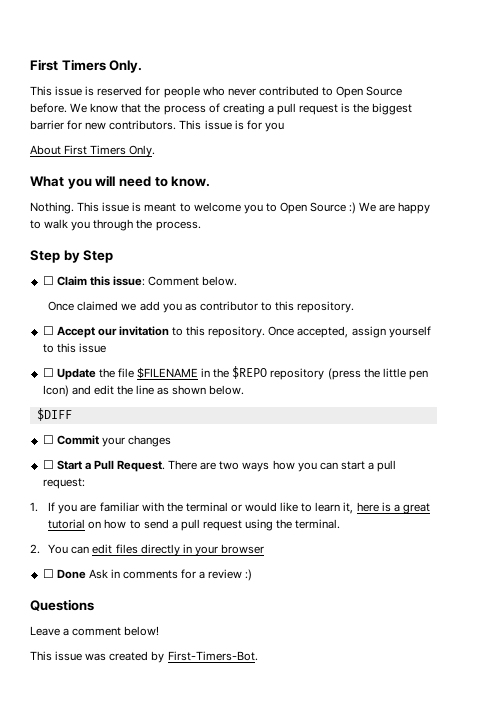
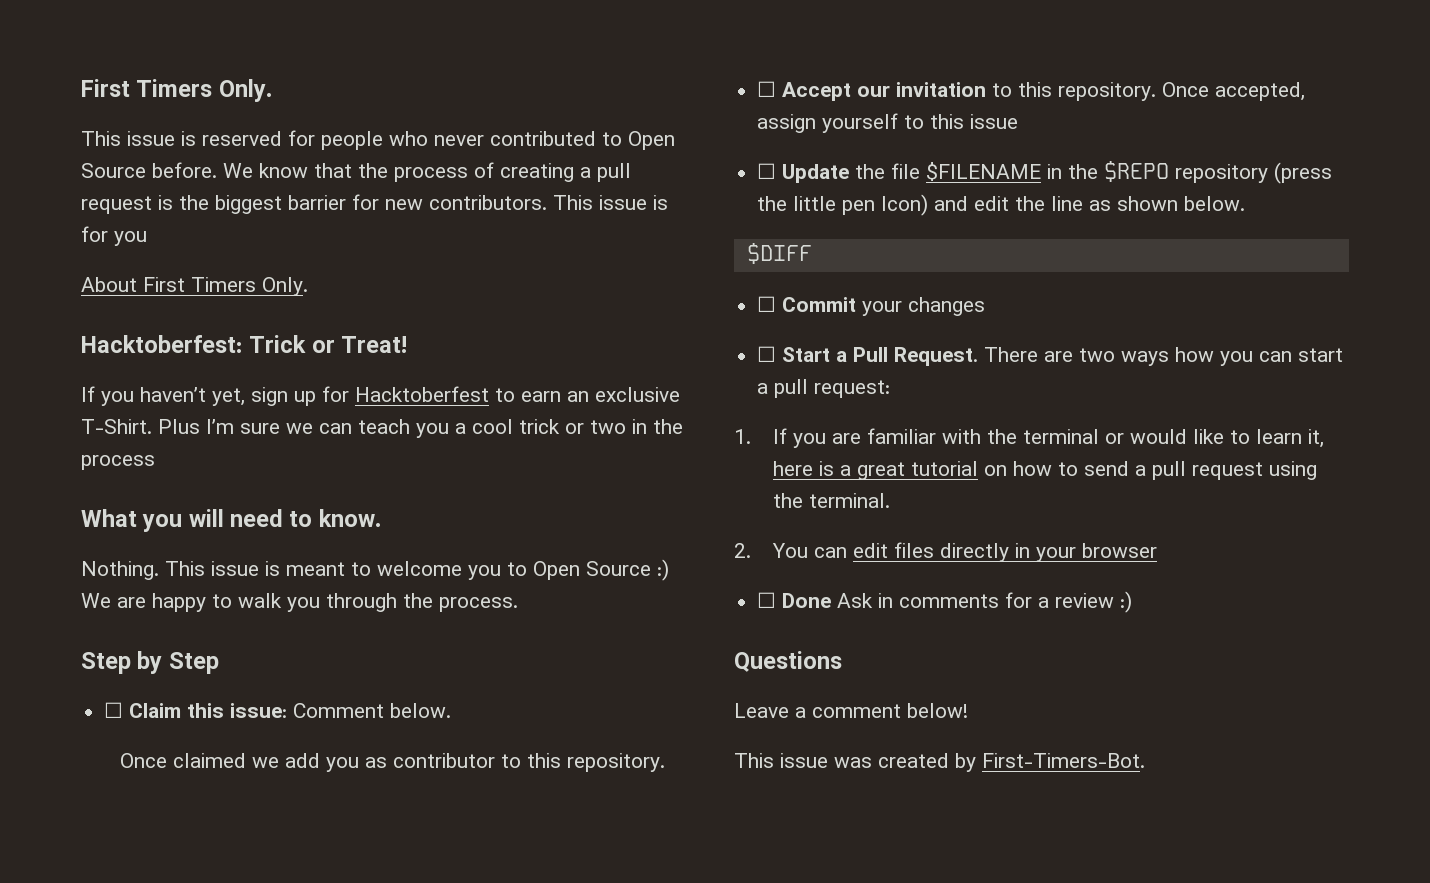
(156, 151) none -> [81,335,408,353] [81,386,680,406] [81,419,683,438] [81,455,155,470] // Hacktoberfest: Trick or Treat! // If you haven’t yet, sign up for Hacktoberfest to earn an exclusive T-Shirt. Plus I’m sure we can teach you a cool trick or two in the process

